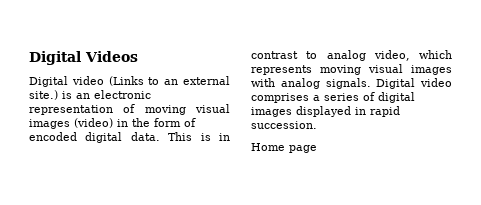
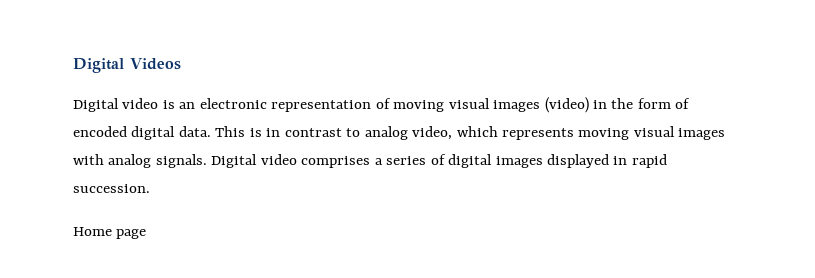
[108,76,230,86] [29,90,58,100] (Links to an external site.) -> (159, 103) none

